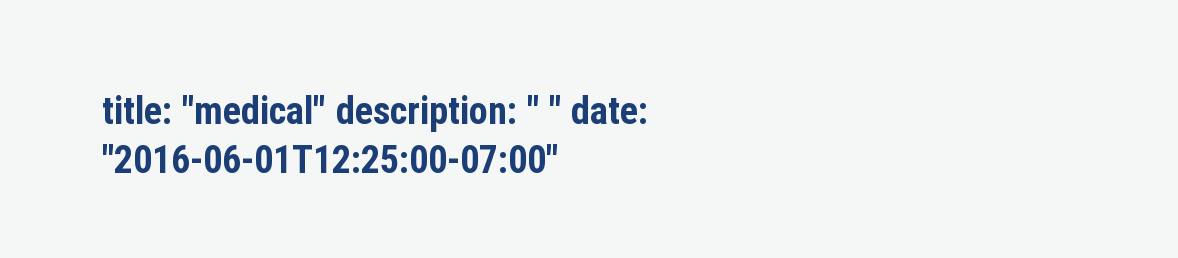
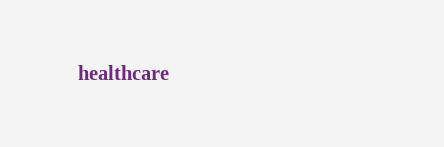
[102,95,649,132] [102,144,558,173] title: "medical" description: " " date: "2016-06-01T12:25:00-07:00" -> [78,65,169,80] healthcare

